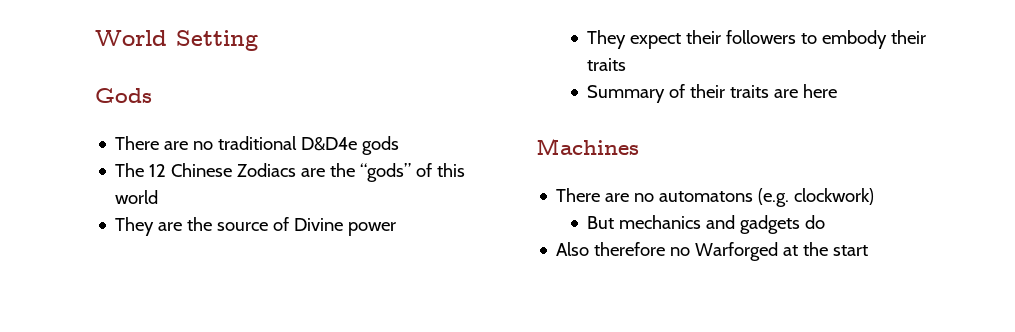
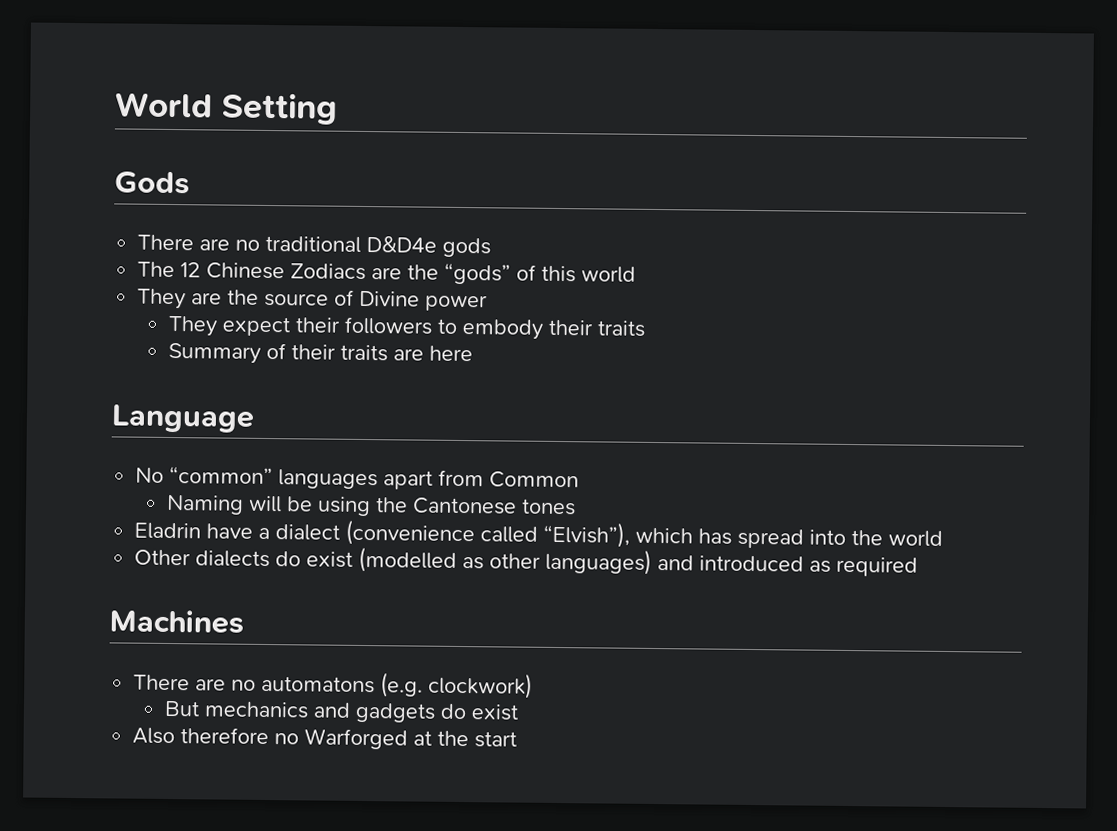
(838, 91) none -> [111,404,255,433] [135,465,580,490] [165,494,576,517] [134,519,944,549] [134,546,919,577] // Language // No “common” languages apart from Common // Naming will be using the Cantonese tones // Eladrin have a dialect (convenience called “Elvish”), which has spread into the world // Other dialects do exist (modelled as other languages) and introduced as required
(826, 222) none -> [470,704,519,721] exist

